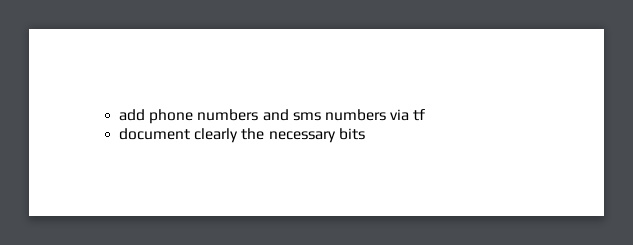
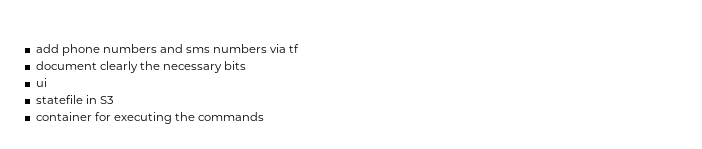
(365, 134) none -> [35,78,47,87] [35,95,113,104] [35,112,265,124] // ui // statefile in S3 // container for executing the commands

